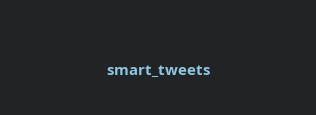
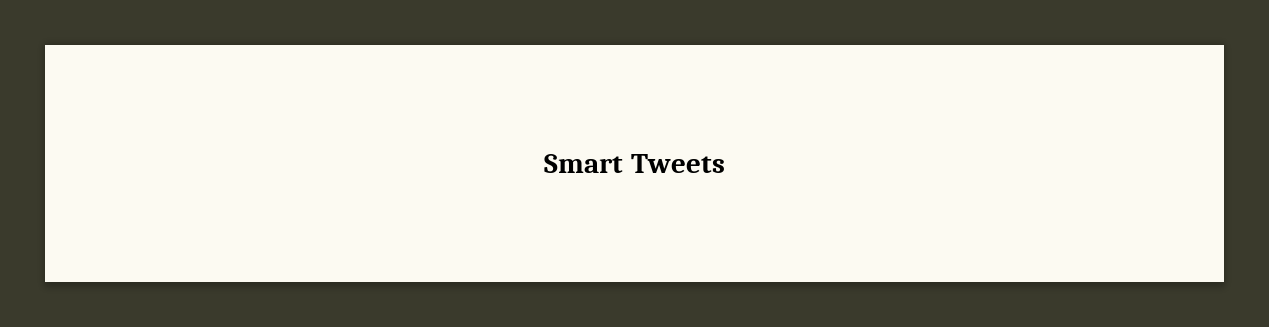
[106,65,210,77] smart_tweets -> [544,154,725,173] Smart Tweets

